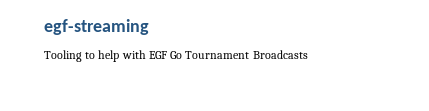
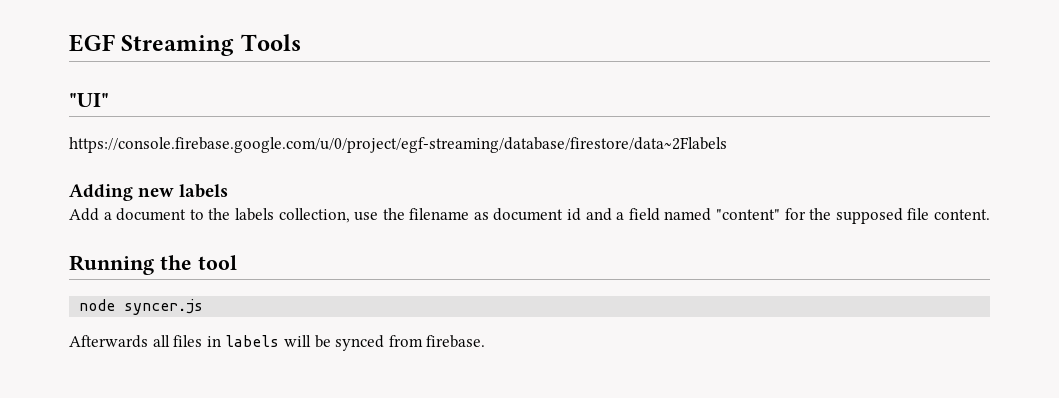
[44,19,149,35] [44,50,308,62] egf-streaming // Tooling to help with EGF Go Tournament Broadcasts -> [69,34,301,56] [69,93,109,107] [69,137,727,153] [69,184,229,201] [69,208,990,224] [69,255,237,275] [79,299,204,315] [69,335,486,351] EGF Streaming Tools // "UI" // https://console.firebase.google.com/u/0/project/egf-streaming/database/firestore/data~2Flabels // Adding new labels // Add a document to the labels collection, use the filename as document id and a field named "content" for the supposed file content. // Running the tool // node syncer.js // Afterwards all files in labels will be synced from firebase.

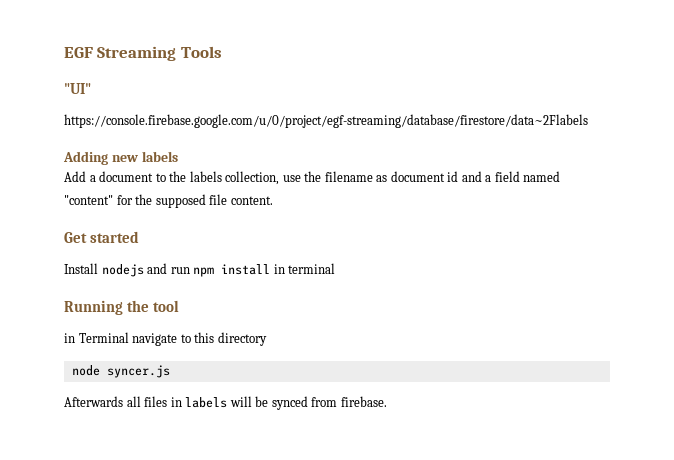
[69,255,237,275] Running the tool -> [64,231,140,243] [64,263,336,277] [64,300,180,315] [64,332,267,346] Get started // Install nodejs and run npm install in terminal // Running the tool // in Terminal navigate to this directory

